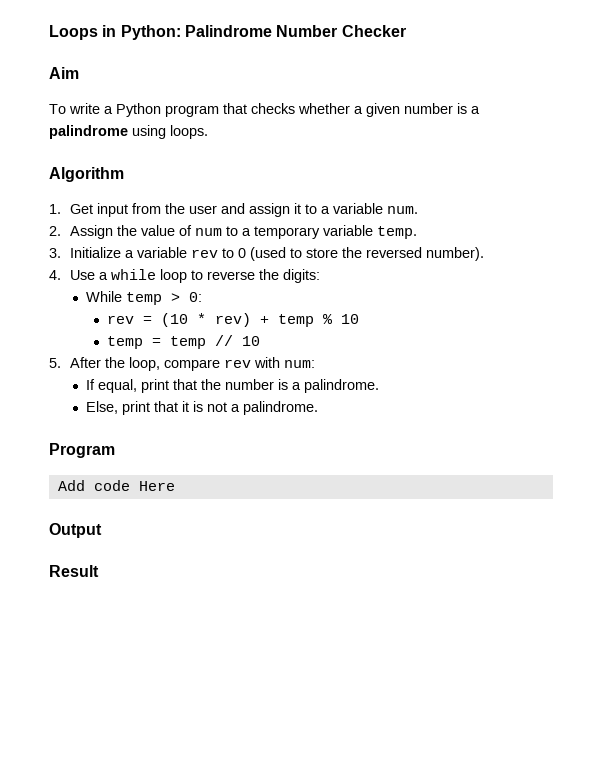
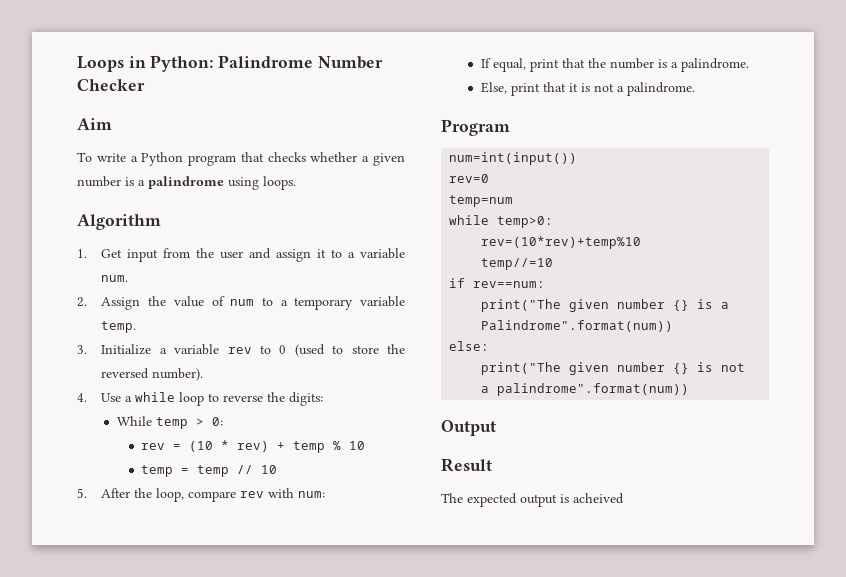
[57,480,175,491] [49,523,102,538] [49,565,99,577] Add code Here // Output // Result -> [449,152,578,165] [449,174,490,183] [449,195,514,207] [449,215,554,228] [481,236,642,249] [481,258,554,270] [449,278,546,288] [481,299,730,312] [481,320,674,332] [449,341,490,351] [481,362,746,375] [481,383,690,396] [441,420,496,436] [441,458,492,472] [441,493,624,507] num=int(input()) // rev=0 // temp=num // while temp>0: // rev=(10*rev)+temp%10 // temp//=10 // if rev==num: // print("The given number {} is a Palindrome".format(num)) // else: // print("The given number {} is not a palindrome".format(num)) // Output // Result // The expected output is acheived

